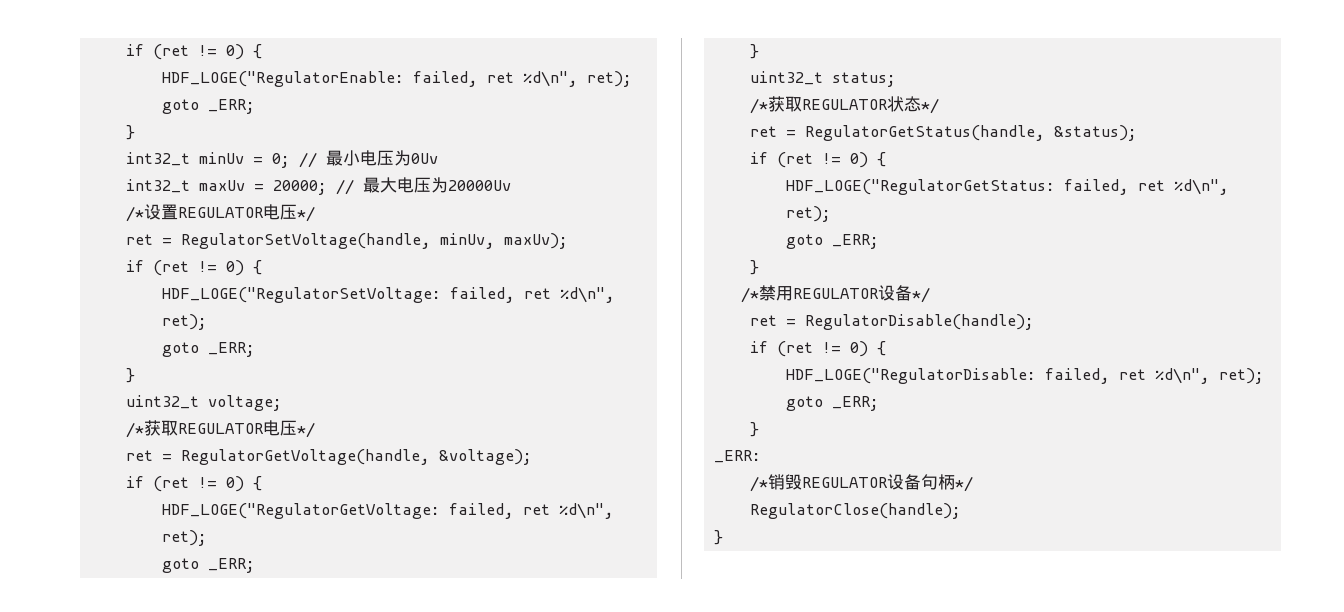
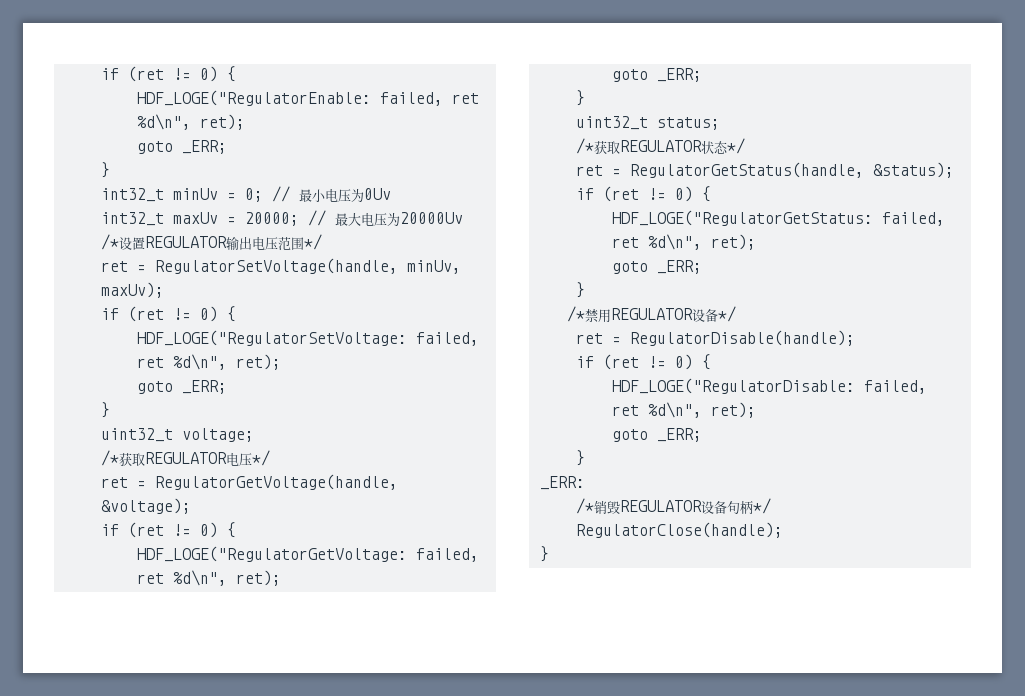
[263,204,298,220] 电压 -> [225,236,304,251] 输出电压范围

